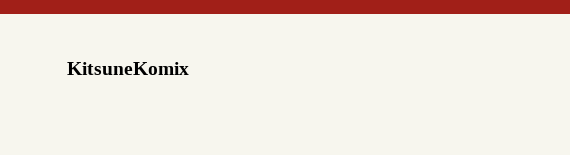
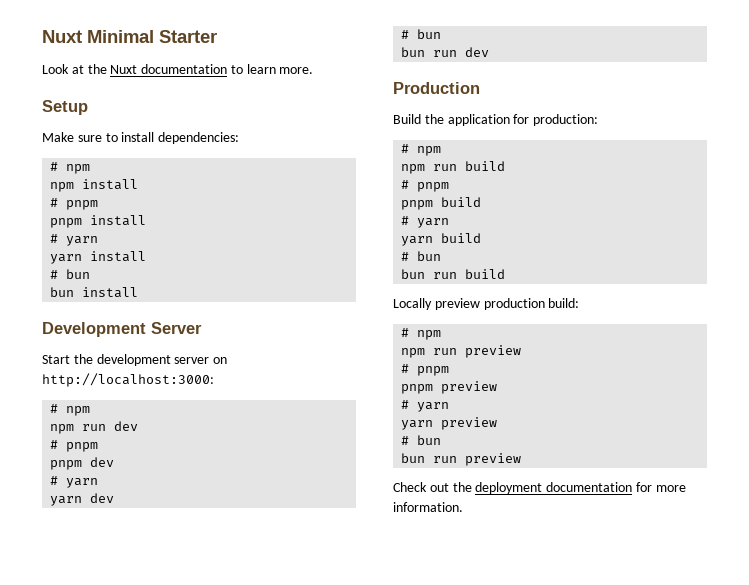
[67,62,189,75] KitsuneKomix -> [42,30,217,43] [42,64,314,74] [42,100,88,115] [42,132,240,144] [50,162,91,174] [50,179,139,192] [50,198,99,210] [50,215,147,228] [50,234,99,246] [50,251,147,264] [50,269,91,279] [50,287,139,298] [42,322,202,337] [42,354,228,366] [42,373,214,387] [50,404,91,416] [50,421,139,434] [50,440,99,452] [50,457,115,470] [50,476,99,488] [50,493,115,506] [401,29,442,39] [401,47,490,57] [393,82,480,94] [393,114,599,126] [401,144,442,156] [401,161,506,174] [401,180,450,192] [401,197,482,210] [401,216,450,228] [401,233,482,246] [401,251,442,261] [401,269,506,279] [393,298,580,310] [401,328,442,340] [401,345,522,358] [401,364,450,376] [401,381,498,394] [401,400,450,412] [401,417,498,430] [401,435,442,445] [401,453,522,466] [393,482,686,494] [393,502,463,512] Nuxt Minimal Starter // Look at the Nuxt documentation to learn more. // Setup // Make sure to install dependencies: // # npm // npm install // # pnpm // pnpm install // # yarn // yarn install // # bun // bun install // Development Server // Start the development server on http://localhost:3000: // # npm // npm run dev // # pnpm // pnpm dev // # yarn // yarn dev // # bun // bun run dev // Production // Build the application for production: // # npm // npm run build // # pnpm // pnpm build // # yarn // yarn build // # bun // bun run build // Locally preview production build: // # npm // npm run preview // # pnpm // pnpm preview // # yarn // yarn preview // # bun // bun run preview // Check out the deployment documentation for more information.

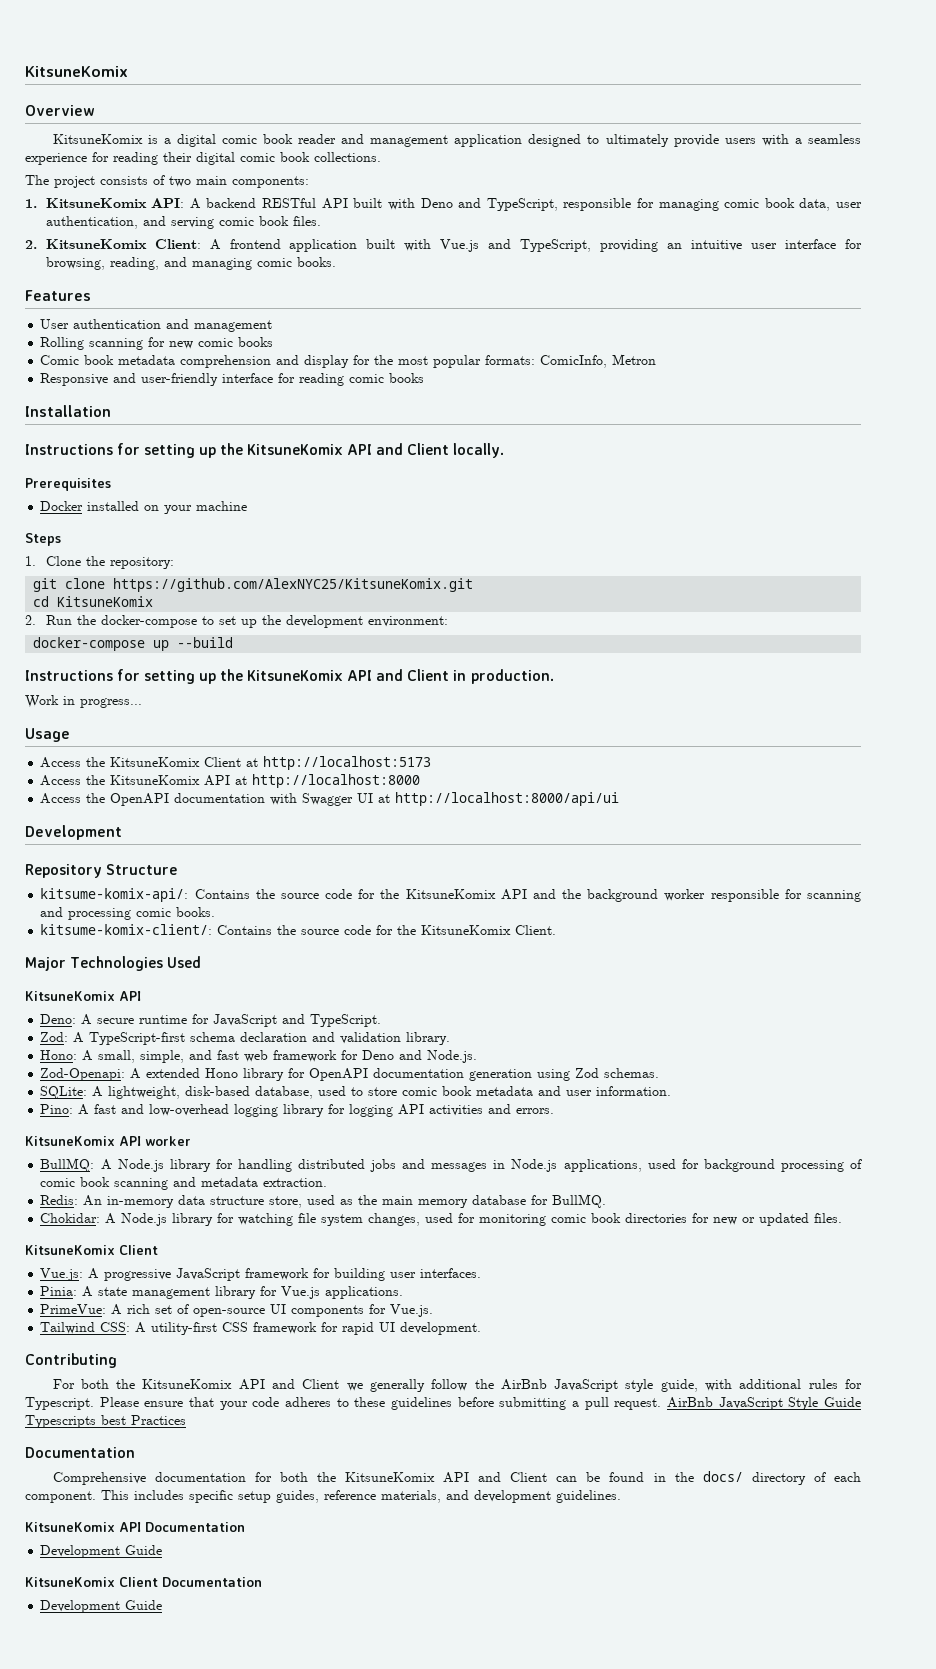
[42,30,217,43] [42,64,314,74] [42,100,88,115] [42,132,240,144] [50,162,91,174] [50,179,139,192] [50,198,99,210] [50,215,147,228] [50,234,99,246] [50,251,147,264] [50,269,91,279] [50,287,139,298] [42,322,202,337] [42,354,228,366] [42,373,214,387] [50,404,91,416] [50,421,139,434] [50,440,99,452] [50,457,115,470] [50,476,99,488] [50,493,115,506] [401,29,442,39] [401,47,490,57] [393,82,480,94] [393,114,599,126] [401,144,442,156] [401,161,506,174] [401,180,450,192] [401,197,482,210] [401,216,450,228] [401,233,482,246] [401,251,442,261] [401,269,506,279] [393,298,580,310] [401,328,442,340] [401,345,522,358] [401,364,450,376] [401,381,498,394] [401,400,450,412] [401,417,498,430] [401,435,442,445] [401,453,522,466] [393,482,686,494] [393,502,463,512] Nuxt Minimal Starter // Look at the Nuxt documentation to learn more. // Setup // Make sure to install dependencies: // # npm // npm install // # pnpm // pnpm install // # yarn // yarn install // # bun // bun install // Development Server // Start the development server on http://localhost:3000: // # npm // npm run dev // # pnpm // pnpm dev // # yarn // yarn dev // # bun // bun run dev // Production // Build the application for production: // # npm // npm run build // # pnpm // pnpm build // # yarn // yarn build // # bun // bun run build // Locally preview production build: // # npm // npm run preview // # pnpm // pnpm preview // # yarn // yarn preview // # bun // bun run preview // Check out the deployment documentation for more information. -> [25,66,128,77] [25,105,95,116] [52,134,862,147] [25,152,381,165] [25,175,309,188] [25,198,862,211] [45,216,321,229] [25,239,863,252] [45,257,336,270] [25,290,91,301] [40,319,273,332] [40,337,274,350] [40,354,657,368] [40,373,425,386] [25,405,111,417] [25,443,505,458] [25,478,111,491] [40,501,248,514] [25,533,61,546] [25,556,174,569] [33,578,474,592] [33,596,154,607] [25,615,448,628] [33,637,234,651] [25,669,554,684] [25,695,142,708] [25,728,70,742] [40,756,432,770] [40,774,421,788] [40,792,620,806] [25,825,122,840] [25,864,178,878] [40,888,861,902] [40,907,216,920] [40,924,557,935] [25,956,202,971] [25,991,141,1001] [40,1014,382,1027] [40,1032,451,1045] [40,1050,478,1063] [40,1068,660,1081] [40,1086,672,1099] [40,1104,555,1117] [25,1136,191,1146] [40,1158,863,1172] [40,1177,328,1190] [40,1194,607,1208] [40,1213,843,1226] [25,1245,158,1255] [40,1268,482,1281] [40,1286,404,1299] [40,1304,434,1317] [40,1322,482,1335] [25,1353,117,1368] [52,1379,862,1392] [25,1397,861,1410] [25,1415,186,1428] [25,1447,135,1458] [52,1471,862,1485] [25,1490,621,1503] [25,1522,245,1532] [40,1545,163,1558] [25,1577,262,1587] [40,1600,163,1613] KitsuneKomix // Overview // KitsuneKomix is a digital comic book reader and management application designed to ultimately provide users with a seamless experience for reading their digital comic book collections. // The project consists of two main components: // 1. KitsuneKomix API: A backend RESTful API built with Deno and TypeScript, responsible for managing comic book data, user authentication, and serving comic book files. // 2. KitsuneKomix Client: A frontend application built with Vue.js and TypeScript, providing an intuitive user interface for browsing, reading, and managing comic books. // Features // User authentication and management // Rolling scanning for new comic books // Comic book metadata comprehension and display for the most popular formats: ComicInfo, Metron // Responsive and user-friendly interface for reading comic books // Installation // Instructions for setting up the KitsuneKomix API and Client locally. // Prerequisites // Docker installed on your machine // Steps // 1. Clone the repository: // git clone https://github.com/AlexNYC25/KitsuneKomix.git // cd KitsuneKomix // 2. Run the docker-compose to set up the development environment: // docker-compose up --build // Instructions for setting up the KitsuneKomix API and Client in production. // Work in progress... // Usage // Access the KitsuneKomix Client at http://localhost:5173 // Access the KitsuneKomix API at http://localhost:8000 // Access the OpenAPI documentation with Swagger UI at http://localhost:8000/api/ui // Development // Repository Structure // kitsume-komix-api/: Contains the source code for the KitsuneKomix API and the background worker responsible for scanning and processing comic books. // kitsume-komix-client/: Contains the source code for the KitsuneKomix Client. // Major Technologies Used // KitsuneKomix API // Deno: A secure runtime for JavaScript and TypeScript. // Zod: A TypeScript-first schema declaration and validation library. // Hono: A small, simple, and fast web framework for Deno and Node.js. // Zod-Openapi: A extended Hono library for OpenAPI documentation generation using Zod schemas. // SQLite: A lightweight, disk-based database, used to store comic book metadata and user information. // Pino: A fast and low-overhead logging library for logging API activities and errors. // KitsuneKomix API worker // BullMQ: A Node.js library for handling distributed jobs and messages in Node.js applications, used for background processing of comic book scanning and metadata extraction. // Redis: An in-memory data structure store, used as the main memory database for BullMQ. // Chokidar: A Node.js library for watching file system changes, used for monitoring comic book directories for new or updated files. // KitsuneKomix Client // Vue.js: A progressive JavaScript framework for building user interfaces. // Pinia: A state management library for Vue.js applications. // PrimeVue: A rich set of open-source UI components for Vue.js. // Tailwind CSS: A utility-first CSS framework for rapid UI development. // Contributing // For both the KitsuneKomix API and Client we generally follow the AirBnb JavaScript style guide, with additional rules for Typescript. Please ensure that your code adheres to these guidelines before submitting a pull request. AirBnb JavaScript Style Guide Typescripts best Practices // Documentation // Comprehensive documentation for both the KitsuneKomix API and Client can be found in the docs/ directory of each component. This includes specific setup guides, reference materials, and development guidelines. // KitsuneKomix API Documentation // Development Guide // KitsuneKomix Client Documentation // Development Guide

